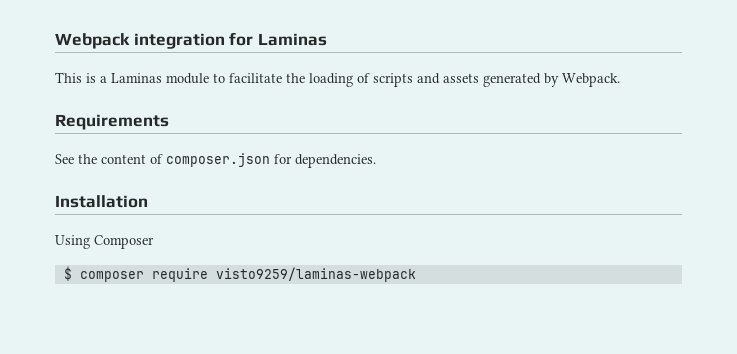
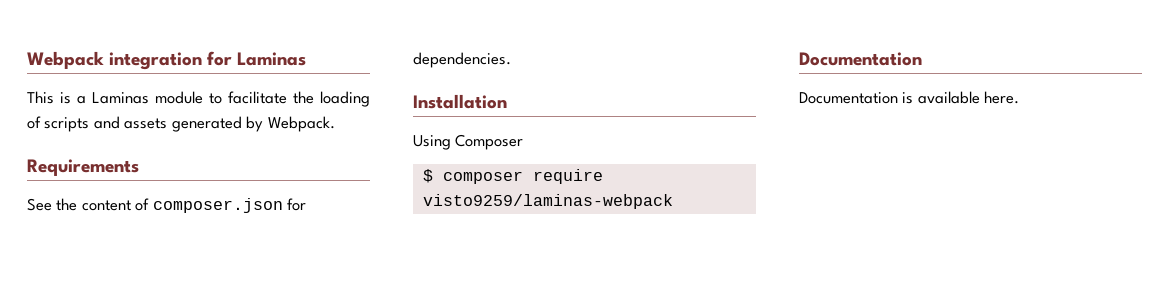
(416, 274) none -> [799,52,922,66] [799,91,1020,104] // Documentation // Documentation is available here.

